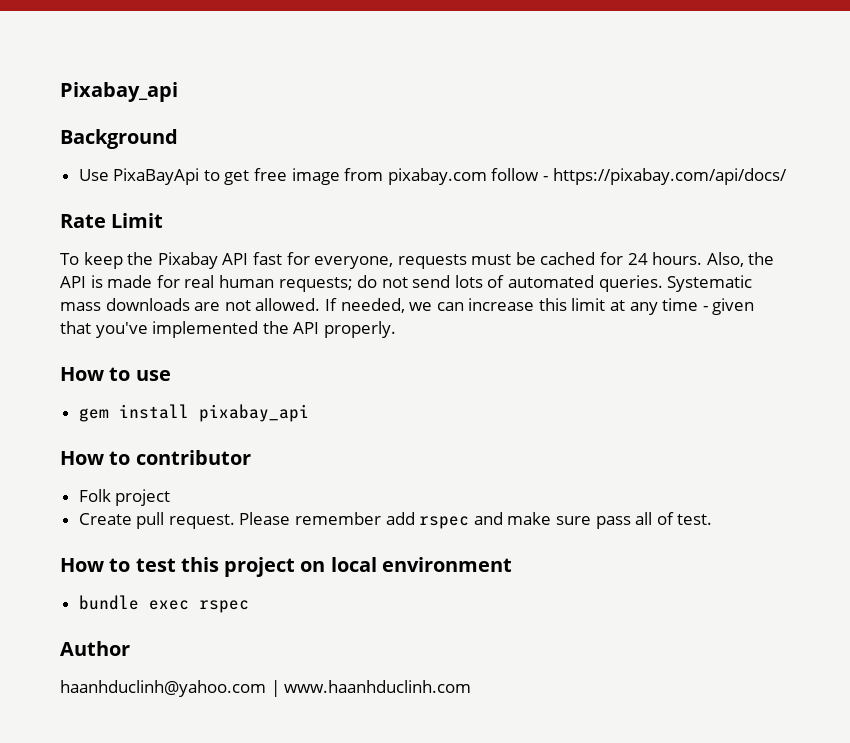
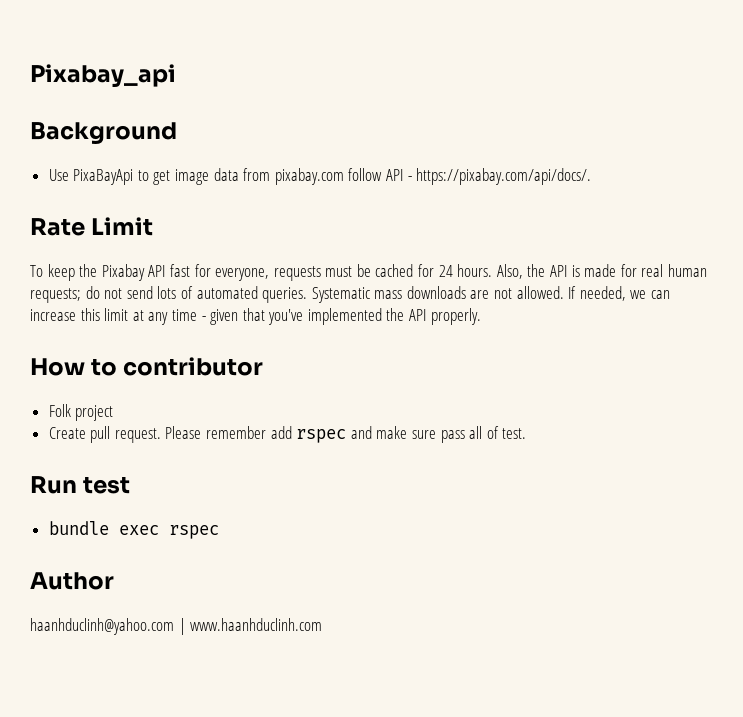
[254,168,340,185] free image -> [175,168,239,185] image data
[543,168,787,185] - https://pixabay.com/api/docs/ -> [386,168,592,185] API - https://pixabay.com/api/docs/.
[60,367,171,381] [78,404,309,422] // How to use // gem install pixabay_api -> (481, 316) none
[60,558,131,572] How to -> [30,476,77,494] Run
[180,557,512,577] this project on local environment -> (131, 485) none

